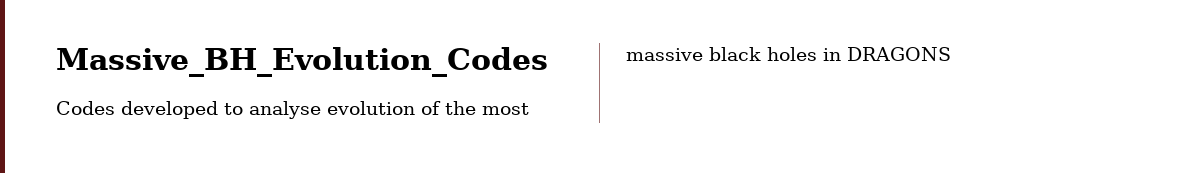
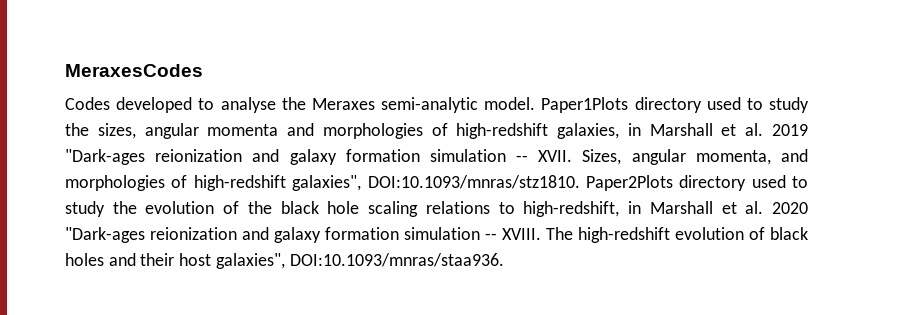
[56,47,548,77] Massive_BH_Evolution_Codes -> [65,64,203,77] MeraxesCodes
[327,101,529,115] [626,47,951,61] evolution of the most massive black holes in DRAGONS -> [281,97,809,113] [65,123,808,139] [65,149,808,165] [65,175,808,191] [65,201,809,217] [65,227,808,243] [65,253,504,269] the Meraxes semi-analytic model. Paper1Plots directory used to study the sizes, angular momenta and morphologies of high-redshift galaxies, in Marshall et al. 2019 "Dark-ages reionization and galaxy formation simulation -- XVII. Sizes, angular momenta, and morphologies of high-redshift galaxies", DOI:10.1093/mnras/stz1810. Paper2Plots directory used to study the evolution of the black hole scaling relations to high-redshift, in Marshall et al. 2020 "Dark-ages reionization and galaxy formation simulation -- XVIII. The high-redshift evolution of black holes and their host galaxies", DOI:10.1093/mnras/staa936.

